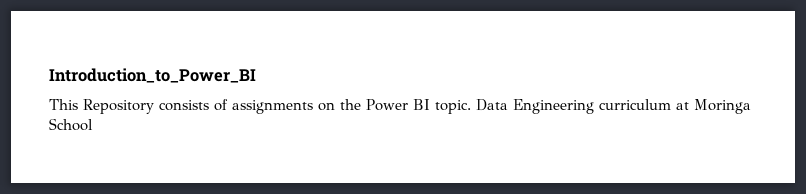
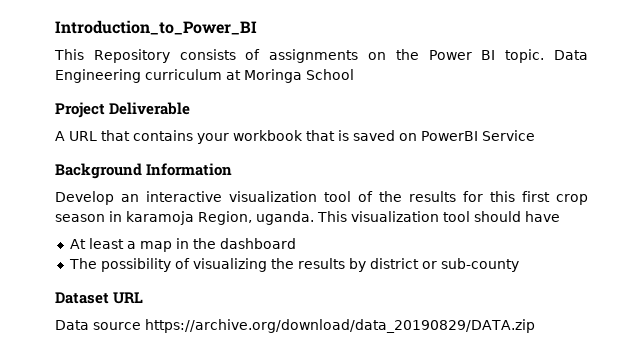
(93, 124) none -> [55,102,191,118] [55,130,535,144] [55,163,233,179] [55,191,588,205] [55,211,560,225] [69,238,296,252] [68,258,519,272] [55,292,144,304] [55,319,535,333] // Project Deliverable // A URL that contains your workbook that is saved on PowerBI Service // Background Information // Develop an interactive visualization tool of the results for this first crop season in karamoja Region, uganda. This visualization tool should have // At least a map in the dashboard // The possibility of visualizing the results by district or sub-county // Dataset URL // Data source https://archive.org/download/data_20190829/DATA.zip

